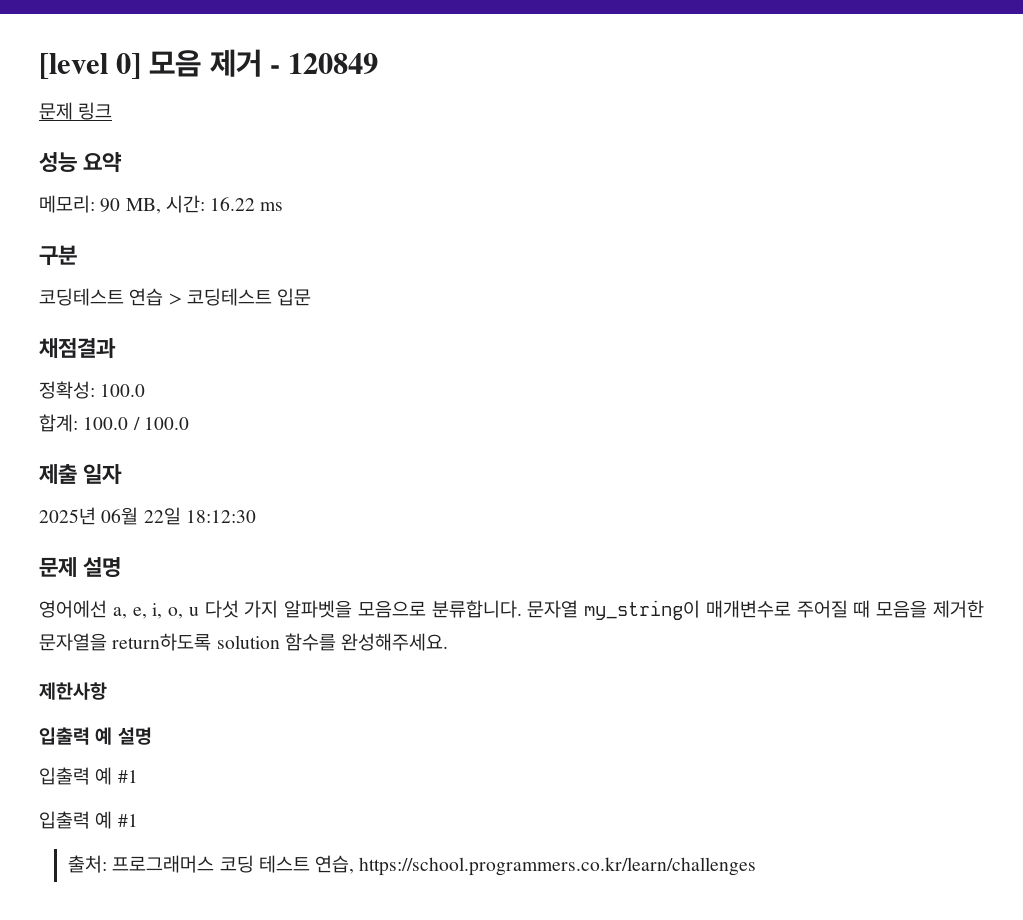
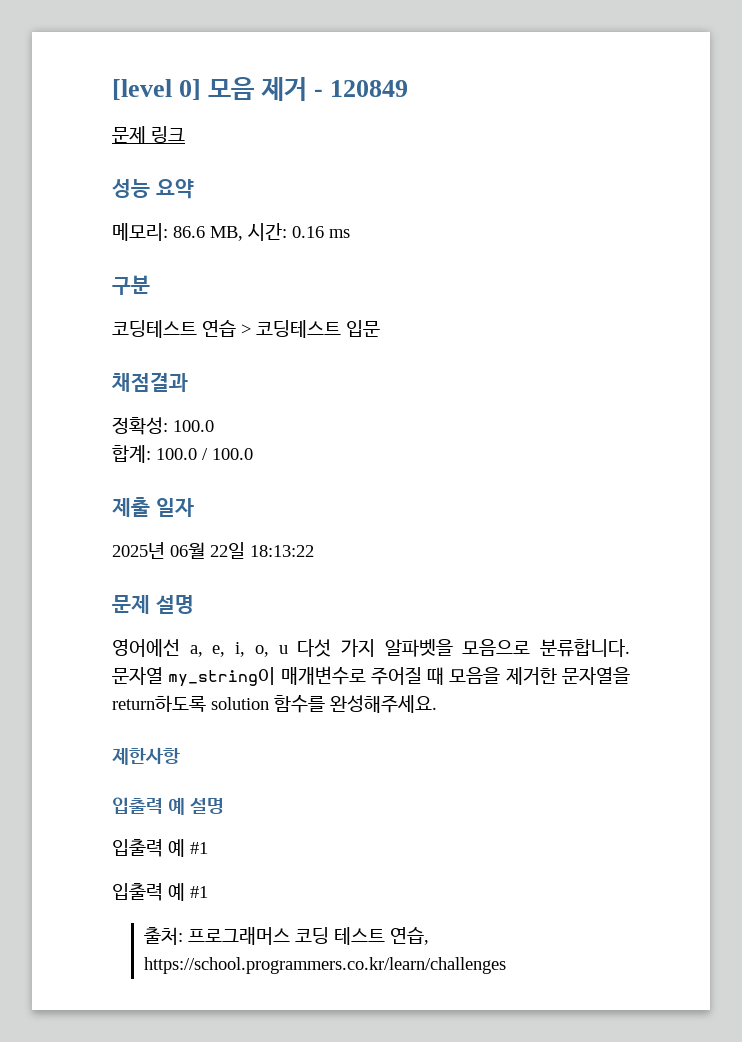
[100,198,121,212] 90 -> [173,226,205,238] 86.6
[210,197,256,211] 16.22 -> [292,226,324,238] 0.16
[185,510,256,523] 18:12:30 -> [250,545,314,557] 18:13:22

